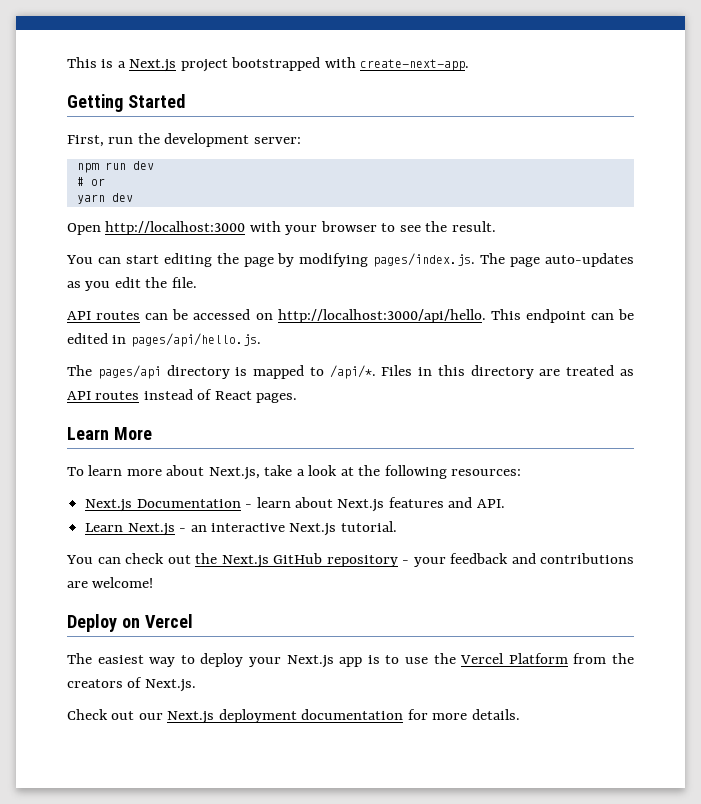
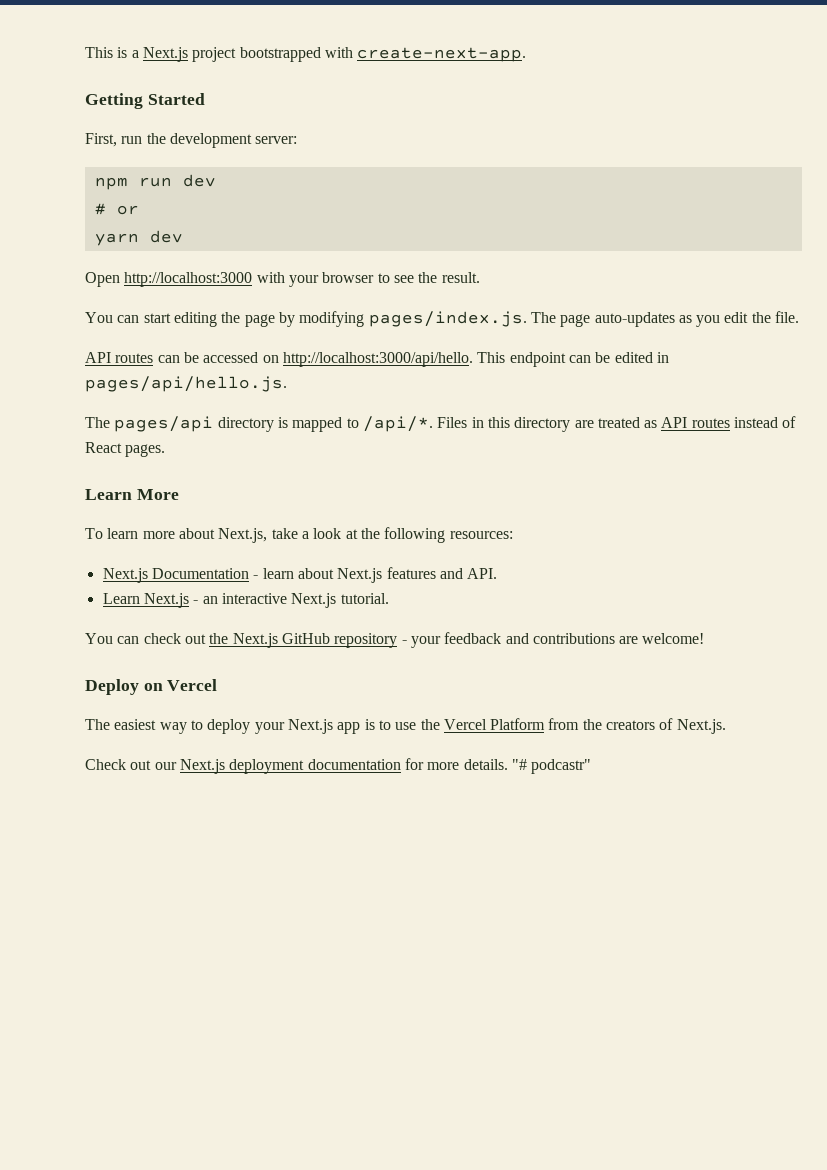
(520, 714) none -> [511,759,592,774] "# podcastr"

